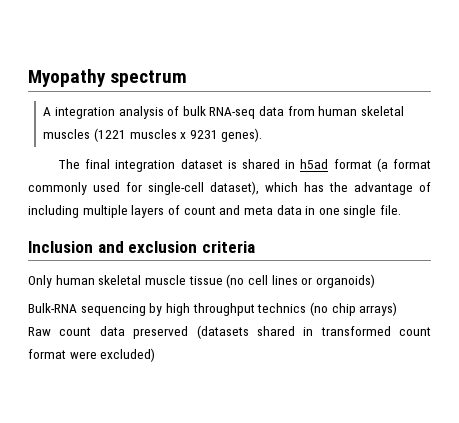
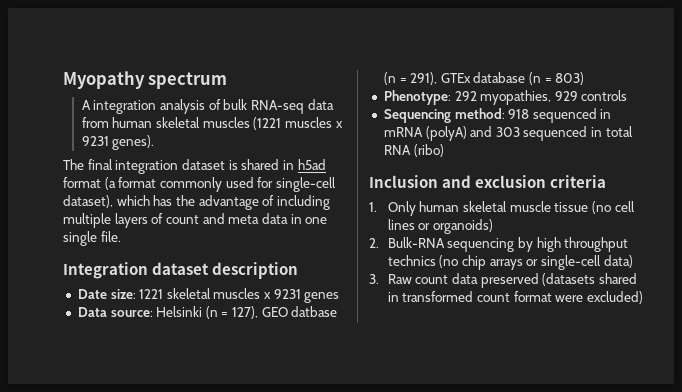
(402, 210) none -> [63,262,299,279] [77,288,340,303] [77,306,338,319] [383,72,585,85] [383,90,628,105] [383,108,612,123] [383,126,633,141] [383,144,444,157] // Integration dataset description // Date size: 1221 skeletal muscles x 9231 genes // Data source: Helsinki (n = 127), GEO datbase (n = 291), GTEx database (n = 803) // Phenotype: 292 myopathies, 929 controls // Sequencing method: 918 sequenced in mRNA (polyA) and 303 sequenced in total RNA (ribo)
(255, 247) none -> [369,202,377,212] 1.
(375, 281) none -> [369,238,379,248] 2.
[359,302,398,316] arrays) // -> [489,255,633,270] [369,274,379,284] arrays or single-cell data) // 3.

